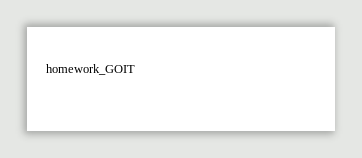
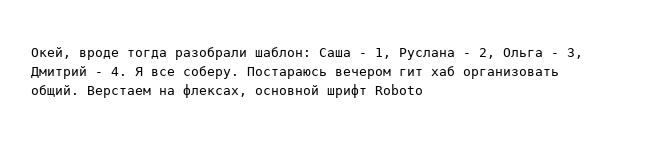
[46,64,135,75] homework_GOIT -> [31,47,583,60] [31,66,559,79] [31,84,423,98] Окей, вроде тогда разобрали шаблон: Саша - 1, Руслана - 2, Ольга - 3, Дмитрий - 4. Я все соберу. Постараюсь вечером гит хаб организовать общий. Верстаем на флексах, основной шрифт Roboto

